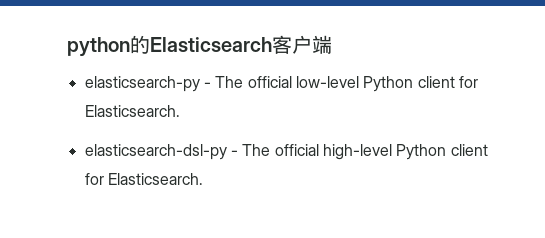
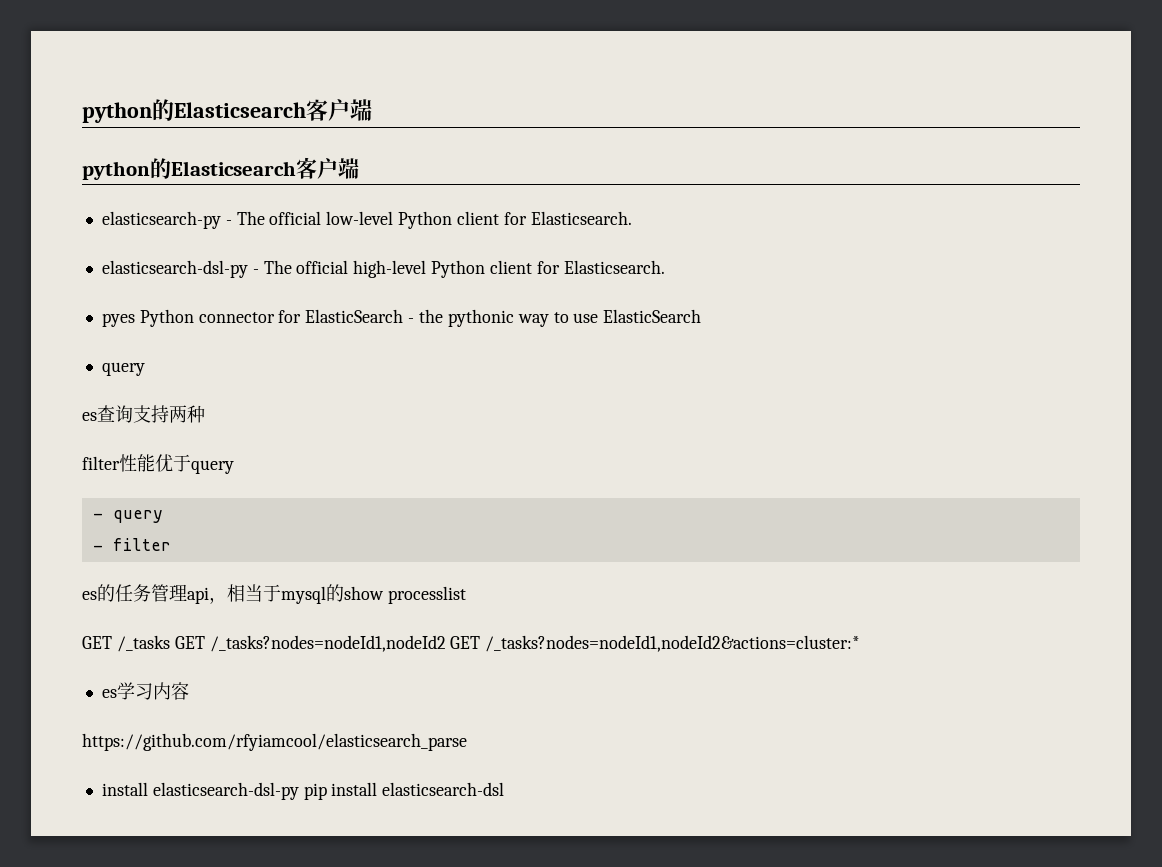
[67,35,332,57] python的Elasticsearch客户端 -> [82,99,372,123] [82,157,359,180] python的Elasticsearch客户端 // python的Elasticsearch客户端
(203, 179) none -> [101,309,702,327] [101,362,145,376] [82,405,205,423] [82,454,234,474] [92,510,163,523] [92,538,171,551] [82,584,466,604] [82,635,861,652] [101,682,189,700] [82,733,467,751] [101,782,505,800] // pyes Python connector for ElasticSearch - the pythonic way to use ElasticSearch // query // es查询支持两种 // filter性能优于query // - query // - filter // es的任务管理api，相当于mysql的show processlist // GET /_tasks GET /_tasks?nodes=nodeId1,nodeId2 GET /_tasks?nodes=nodeId1,nodeId2&actions=cluster:* // es学习内容 // https://github.com/rfyiamcool/elasticsearch_parse // install elasticsearch-dsl-py pip install elasticsearch-dsl

